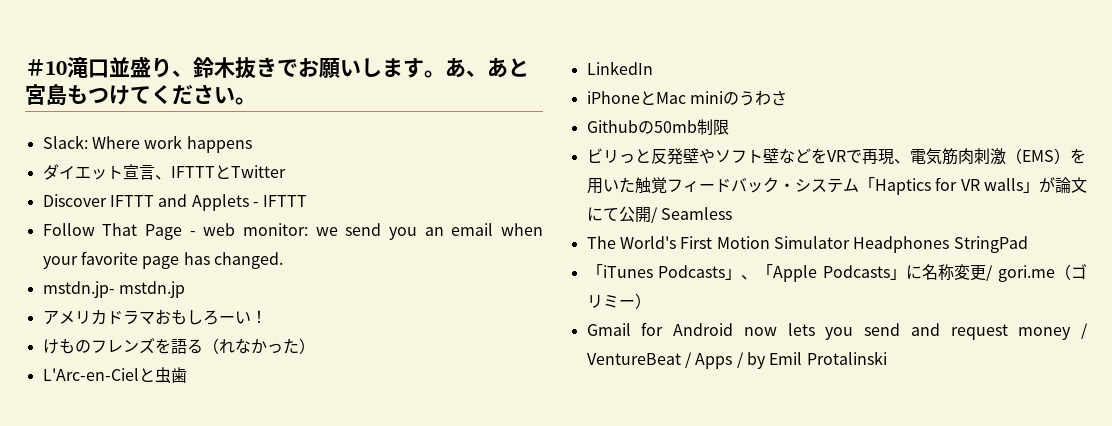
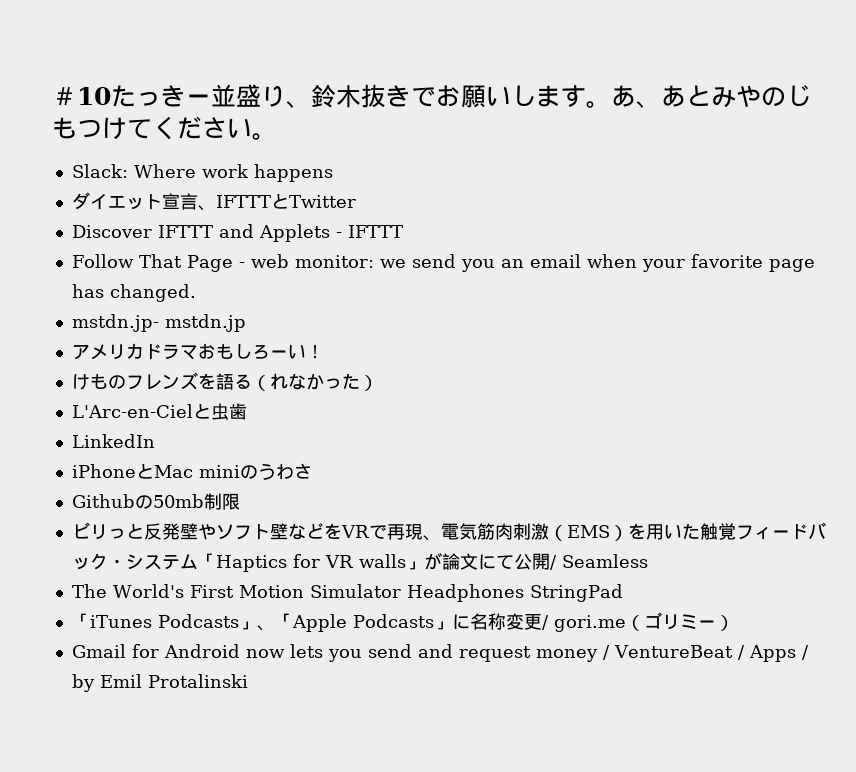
[67,57,109,78] 滝口 -> [111,85,211,107] たっきー
[25,84,67,106] 宮島 -> [711,85,811,108] みやのじ

